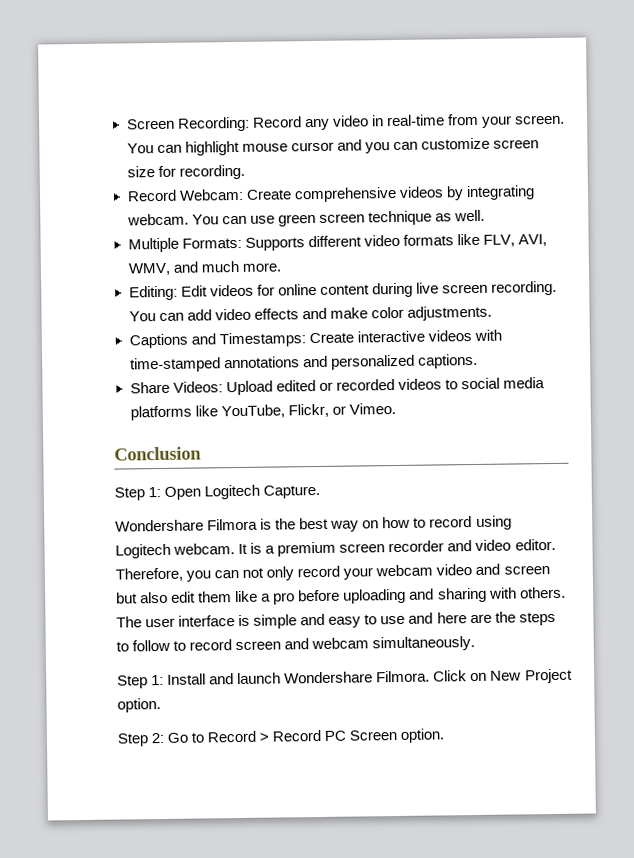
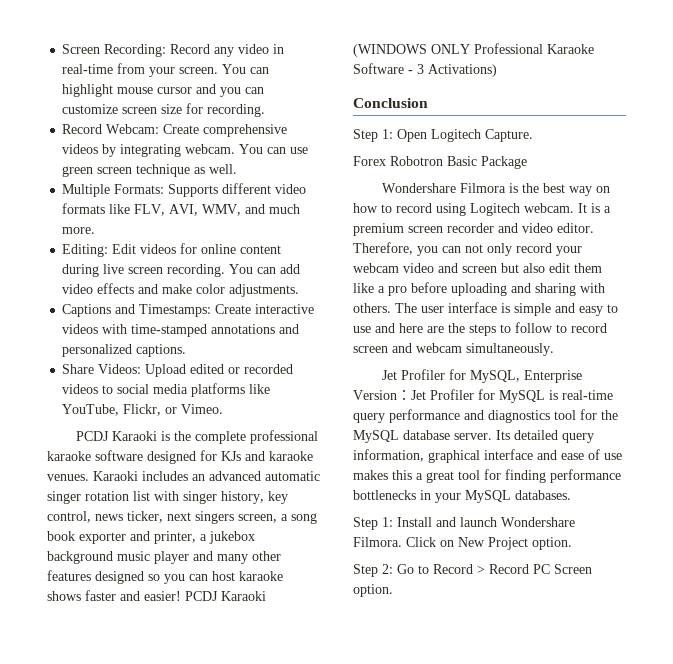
(396, 408) none -> [76,430,319,444] [47,450,313,464] [47,471,320,481] [47,491,288,504] [47,511,317,524] [47,531,255,544] [47,551,281,564] [47,570,283,584] [47,590,266,601] [353,43,594,57] [353,63,497,77] // PCDJ Karaoki is the complete professional karaoke software designed for KJs and karaoke venues. Karaoki includes an advanced automatic singer rotation list with singer history, key control, news ticker, next singers screen, a song book exporter and printer, a jukebox background music player and many other features designed so you can host karaoke shows faster and easier! PCDJ Karaoki (WINDOWS ONLY Professional Karaoke Software - 3 Activations)
(321, 491) none -> [353,156,527,169] // Forex Robotron Basic Package
(476, 643) none -> [382,369,583,383] [353,389,613,403] [353,409,618,423] [353,430,594,443] [353,449,622,463] [353,469,621,483] [353,490,571,503] // Jet Profiler for MySQL, Enterprise Version：Jet Profiler for MySQL is real-time query performance and diagnostics tool for the MySQL database server. Its detailed query information, graphical interface and ease of use makes this a great tool for finding performance bottlenecks in your MySQL databases.

